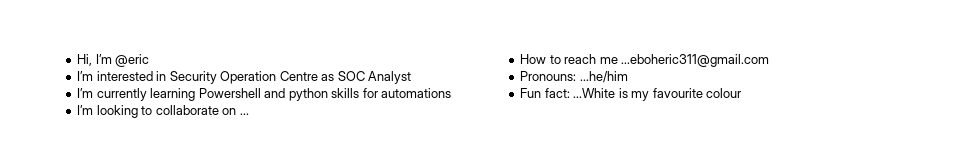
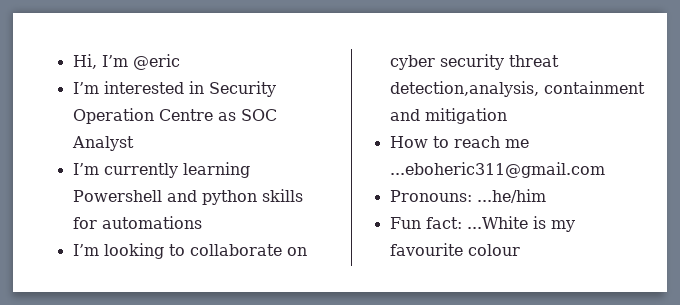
[239,113,249,115] ... -> [389,54,559,70] [389,81,645,97] [389,108,507,124] cyber security threat detection,analysis, containment and mitigation

